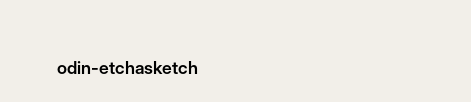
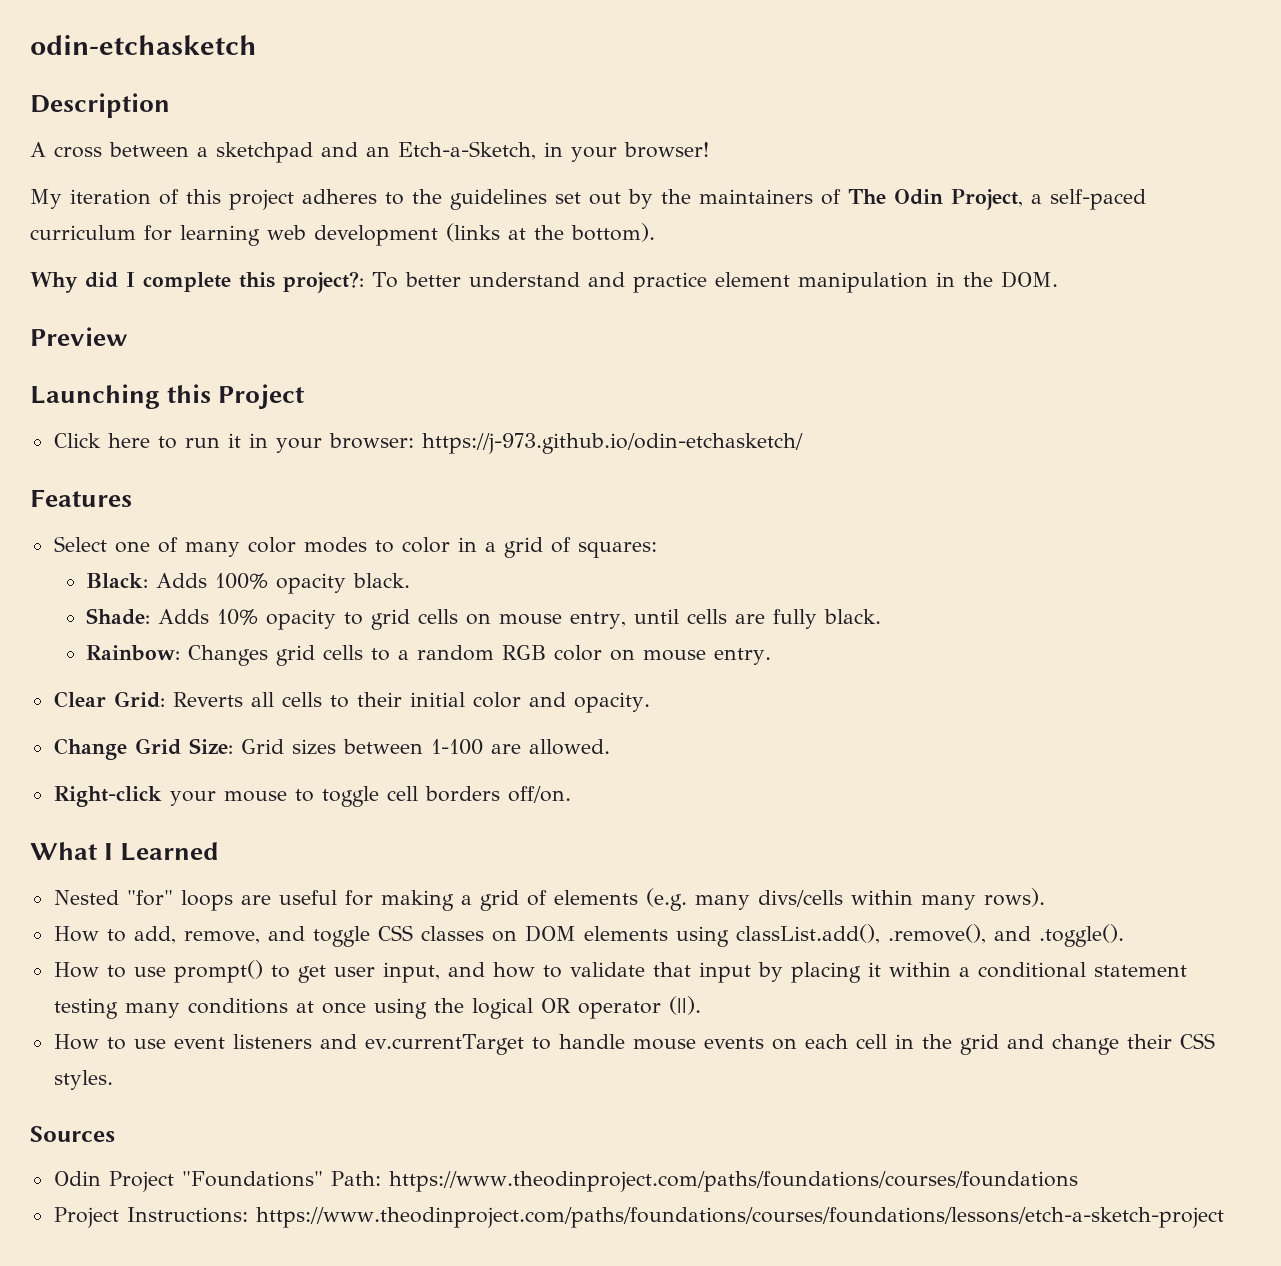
(198, 67) none -> [30,93,170,118] [30,141,709,163] [30,189,1146,210] [30,223,655,246] [30,271,1058,293] [30,327,128,346] [30,384,306,409] [53,433,803,454] [30,489,132,507] [53,536,657,558] [86,573,411,594] [86,608,882,630] [86,645,772,666] [53,691,650,713] [53,738,610,760] [53,786,571,807] [30,842,220,861] [53,888,1045,911] [53,924,1124,947] [53,960,1187,983] [53,996,701,1019] [53,1033,1215,1055] [53,1070,113,1090] [30,1126,115,1142] [53,1171,1078,1192] [53,1207,1224,1228] // Description // A cross between a sketchpad and an Etch-a-Sketch, in your browser! // My iteration of this project adheres to the guidelines set out by the maintainers of The Odin Project, a self-paced curriculum for learning web development (links at the bottom). // Why did I complete this project?: To better understand and practice element manipulation in the DOM. // Preview // Launching this Project // Click here to run it in your browser: https://j-973.github.io/odin-etchasketch/ // Features // Select one of many color modes to color in a grid of squares: // Black: Adds 100% opacity black. // Shade: Adds 10% opacity to grid cells on mouse entry, until cells are fully black. // Rainbow: Changes grid cells to a random RGB color on mouse entry. // Clear Grid: Reverts all cells to their initial color and opacity. // Change Grid Size: Grid sizes between 1-100 are allowed. // Right-click your mouse to toggle cell borders off/on. // What I Learned // Nested "for" loops are useful for making a grid of elements (e.g. many divs/cells within many rows). // How to add, remove, and toggle CSS classes on DOM elements using classList.add(), .remove(), and .toggle(). // How to use prompt() to get user input, and how to validate that input by placing it within a conditional statement testing many conditions at once using the logical OR operator (||). // How to use event listeners and ev.currentTarget to handle mouse events on each cell in the grid and change their CSS styles. // Sources // Odin Project "Foundations" Path: https://www.theodinproject.com/paths/foundations/courses/foundations // Project Instructions: https://www.theodinproject.com/paths/foundations/courses/foundations/lessons/etch-a-sketch-project

